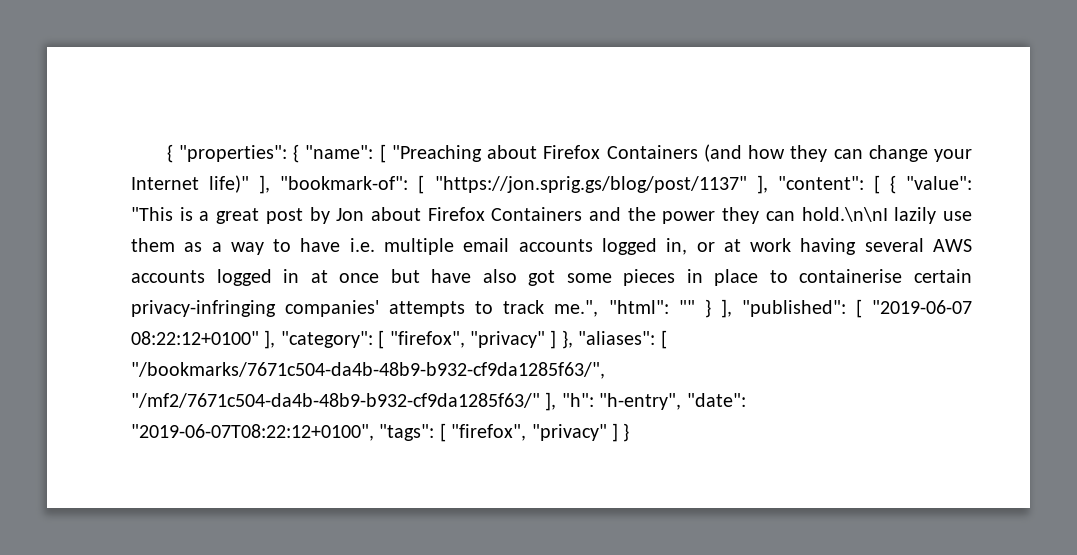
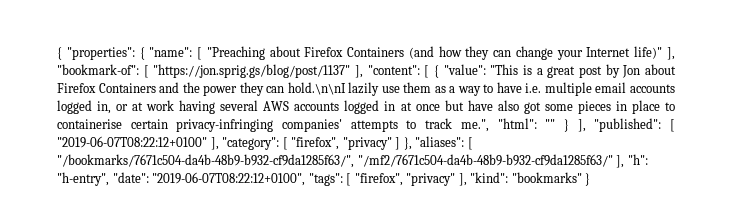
[872,300,973,314] [131,331,259,345] "2019-06-07 08:22:12+0100" -> [57,136,207,148] "2019-06-07T08:22:12+0100"
[611,423,618,442] ] -> [458,172,582,186] ], "kind": "bookmarks"

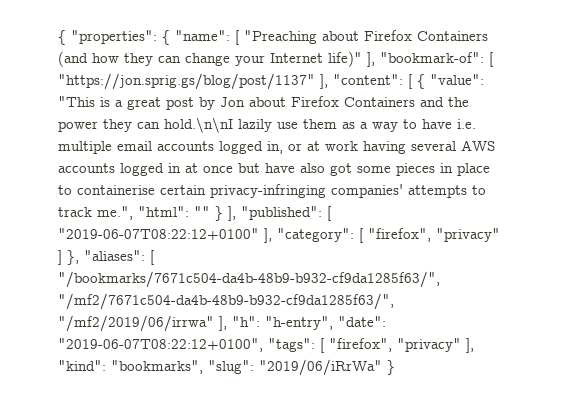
[357,154,613,167] "/mf2/7671c504-da4b-48b9-b932-cf9da1285f63/" -> [58,293,394,310] [58,315,214,332] "/mf2/7671c504-da4b-48b9-b932-cf9da1285f63/", "/mf2/2019/06/irrwa"
[511,172,582,183] "bookmarks" -> [111,359,382,376] "bookmarks", "slug": "2019/06/iRrWa"

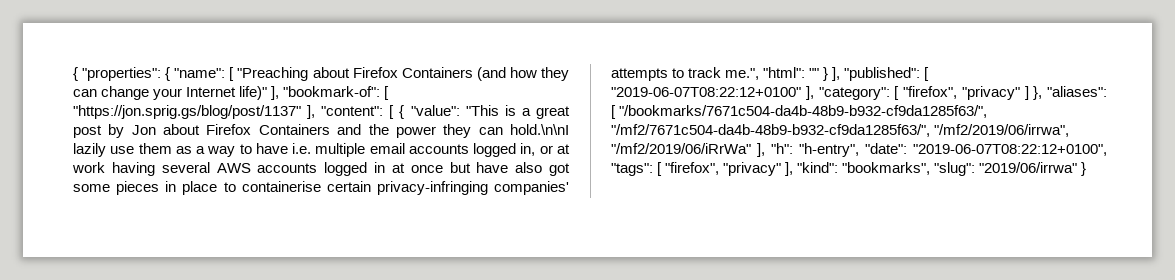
[58,315,214,332] "/mf2/2019/06/irrwa" -> [934,124,1070,137] [611,143,751,154] "/mf2/2019/06/irrwa", "/mf2/2019/06/iRrWa"
[259,359,382,376] "2019/06/iRrWa" -> [979,162,1078,173] "2019/06/irrwa"

